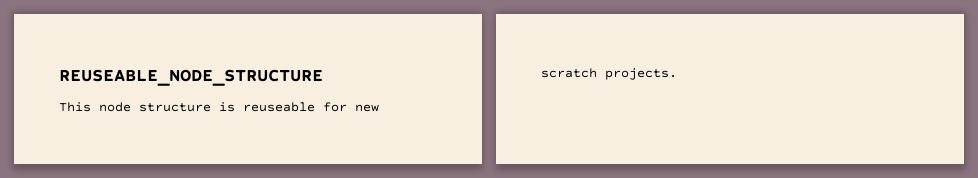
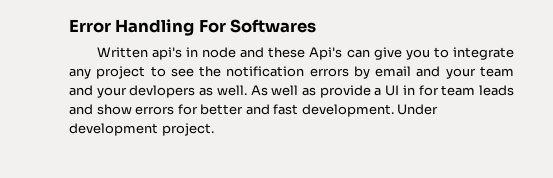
[59,69,323,86] [59,102,379,112] [541,68,677,80] REUSEABLE_NODE_STRUCTURE // This node structure is reuseable for new scratch projects. -> [69,19,317,36] [96,47,515,60] [69,66,514,79] [69,85,515,98] [69,104,439,117] [69,123,214,136] Error Handling For Softwares // Written api's in node and these Api's can give you to integrate any project to see the notification errors by email and your team and your devlopers as well. As well as provide a UI in for team leads and show errors for better and fast development. Under development project.

